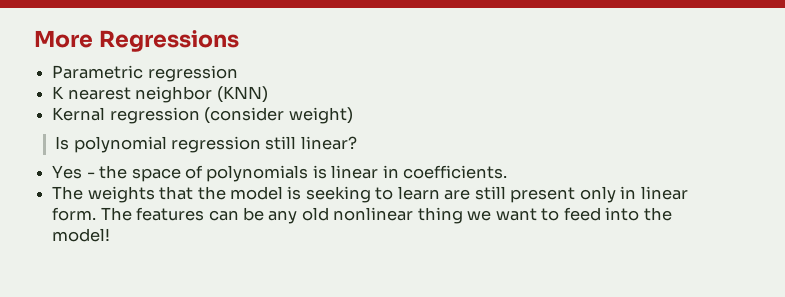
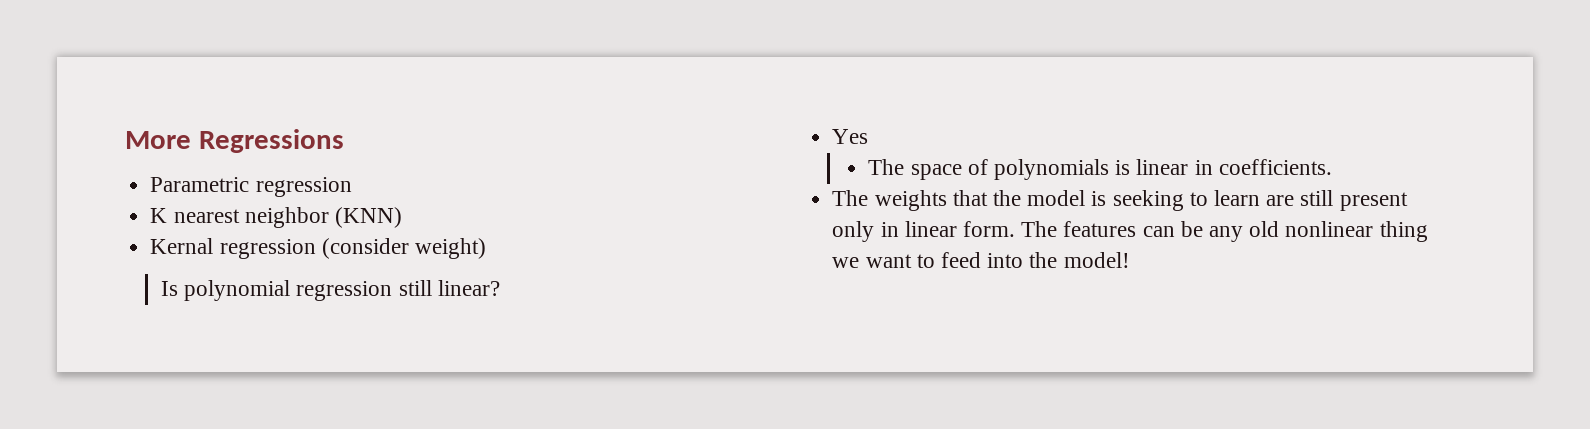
[86,165,128,179] - the -> [868,159,905,175] // The

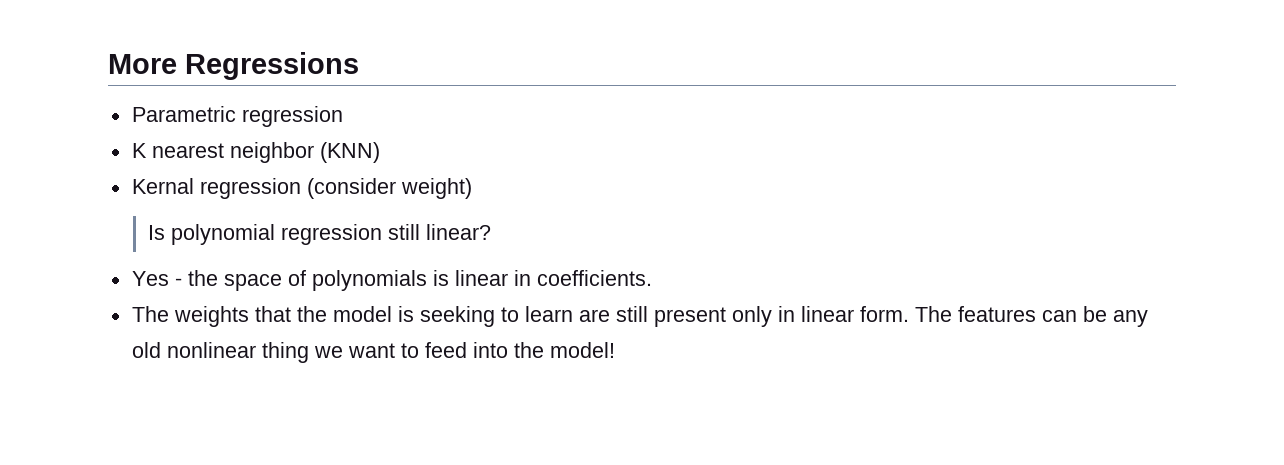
[868,159,905,175] // The -> [174,270,218,286] - the

